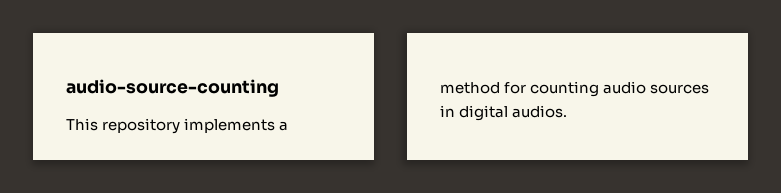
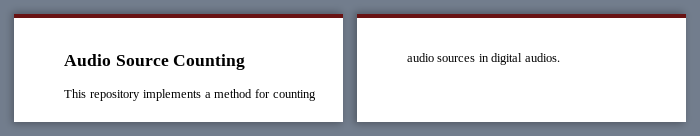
[66,79,279,97] audio-source-counting -> [64,54,246,70] Audio Source Counting

